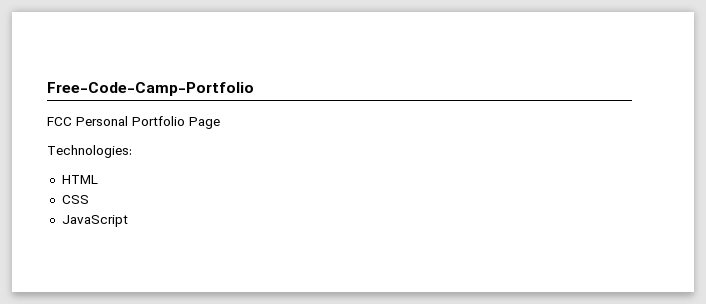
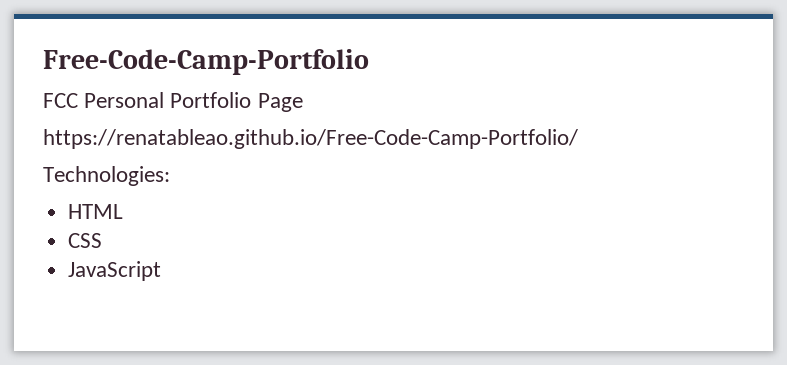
(220, 123) none -> [43,129,578,149] // https://renatableao.github.io/Free-Code-Camp-Portfolio/

